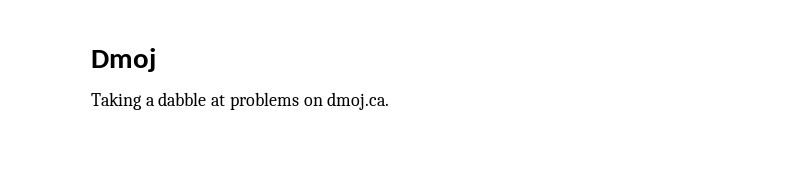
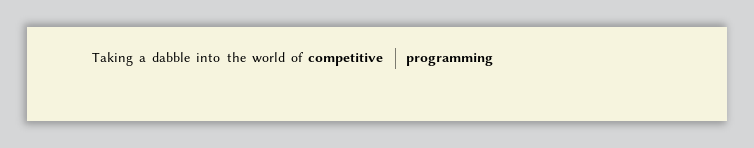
[91,48,156,72] Dmoj // -> (92, 59) none
[211,92,390,110] at problems on dmoj.ca. -> [196,52,493,66] into the world of competitive programming

